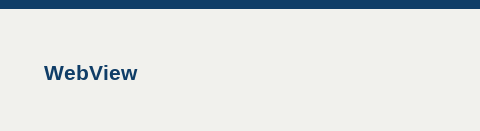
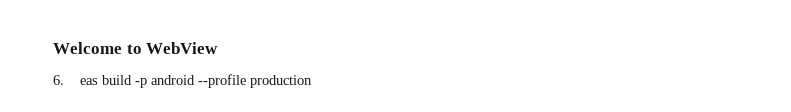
(44, 72) none -> [53,42,142,54] Welcome to
(138, 72) none -> [53,74,312,88] // 6. eas build -p android --profile production

